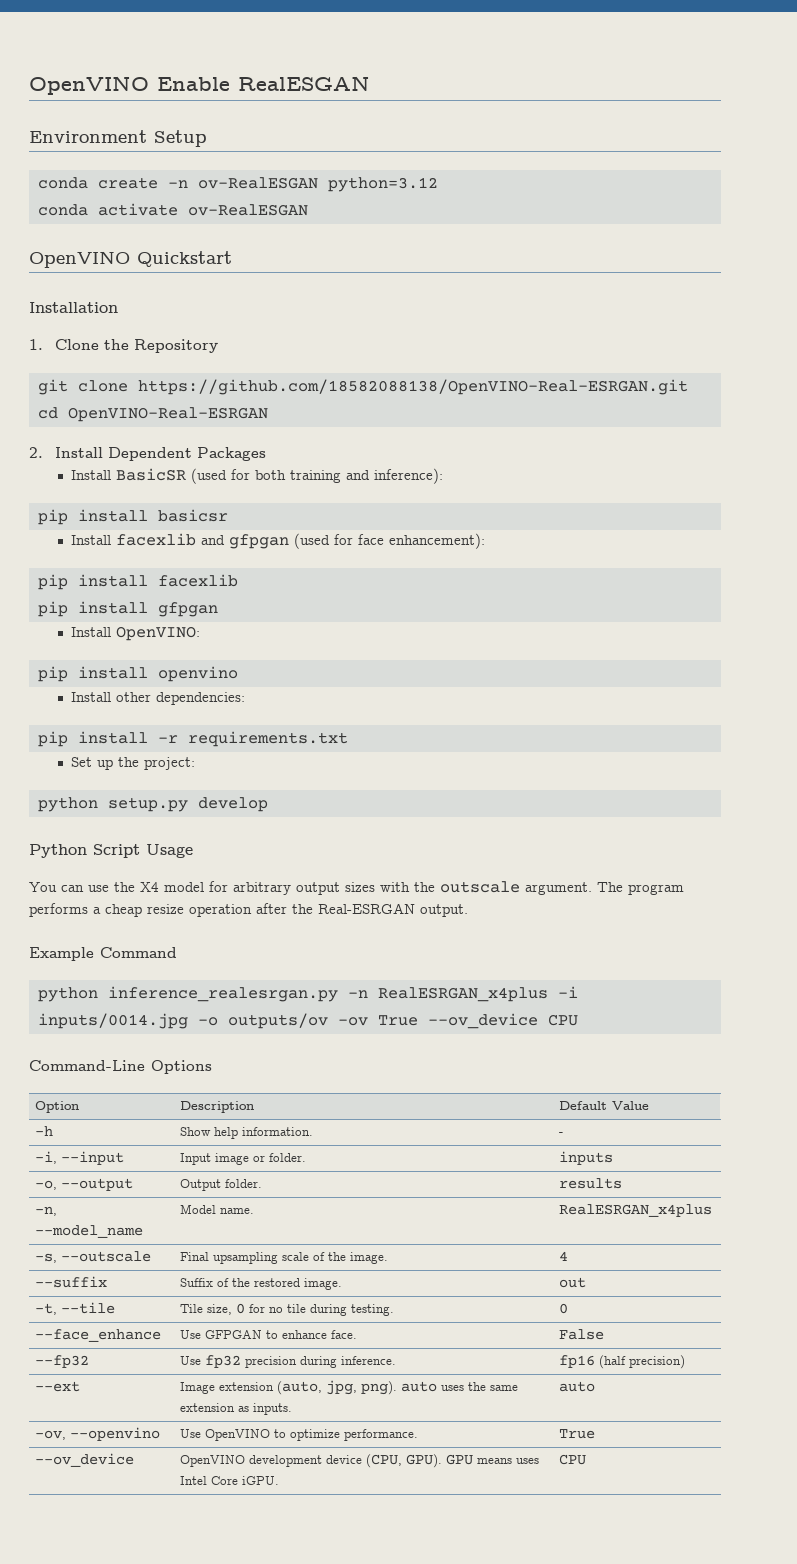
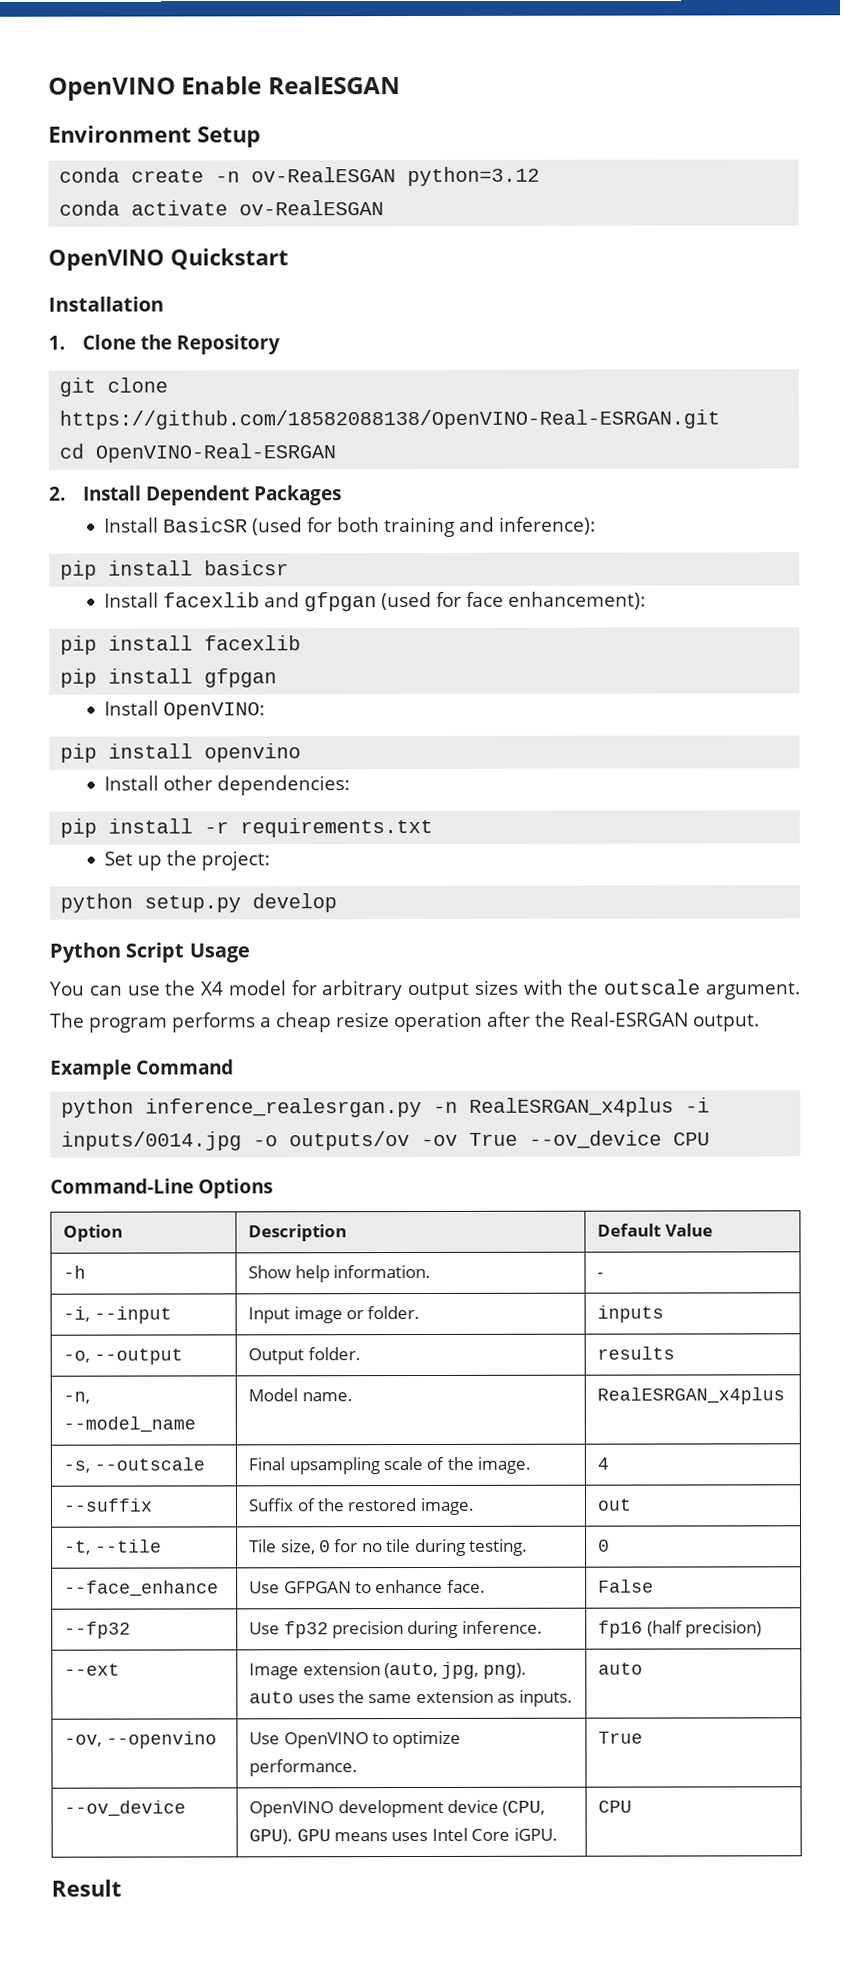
(587, 1459) none -> [51,1879,122,1897] // Result

